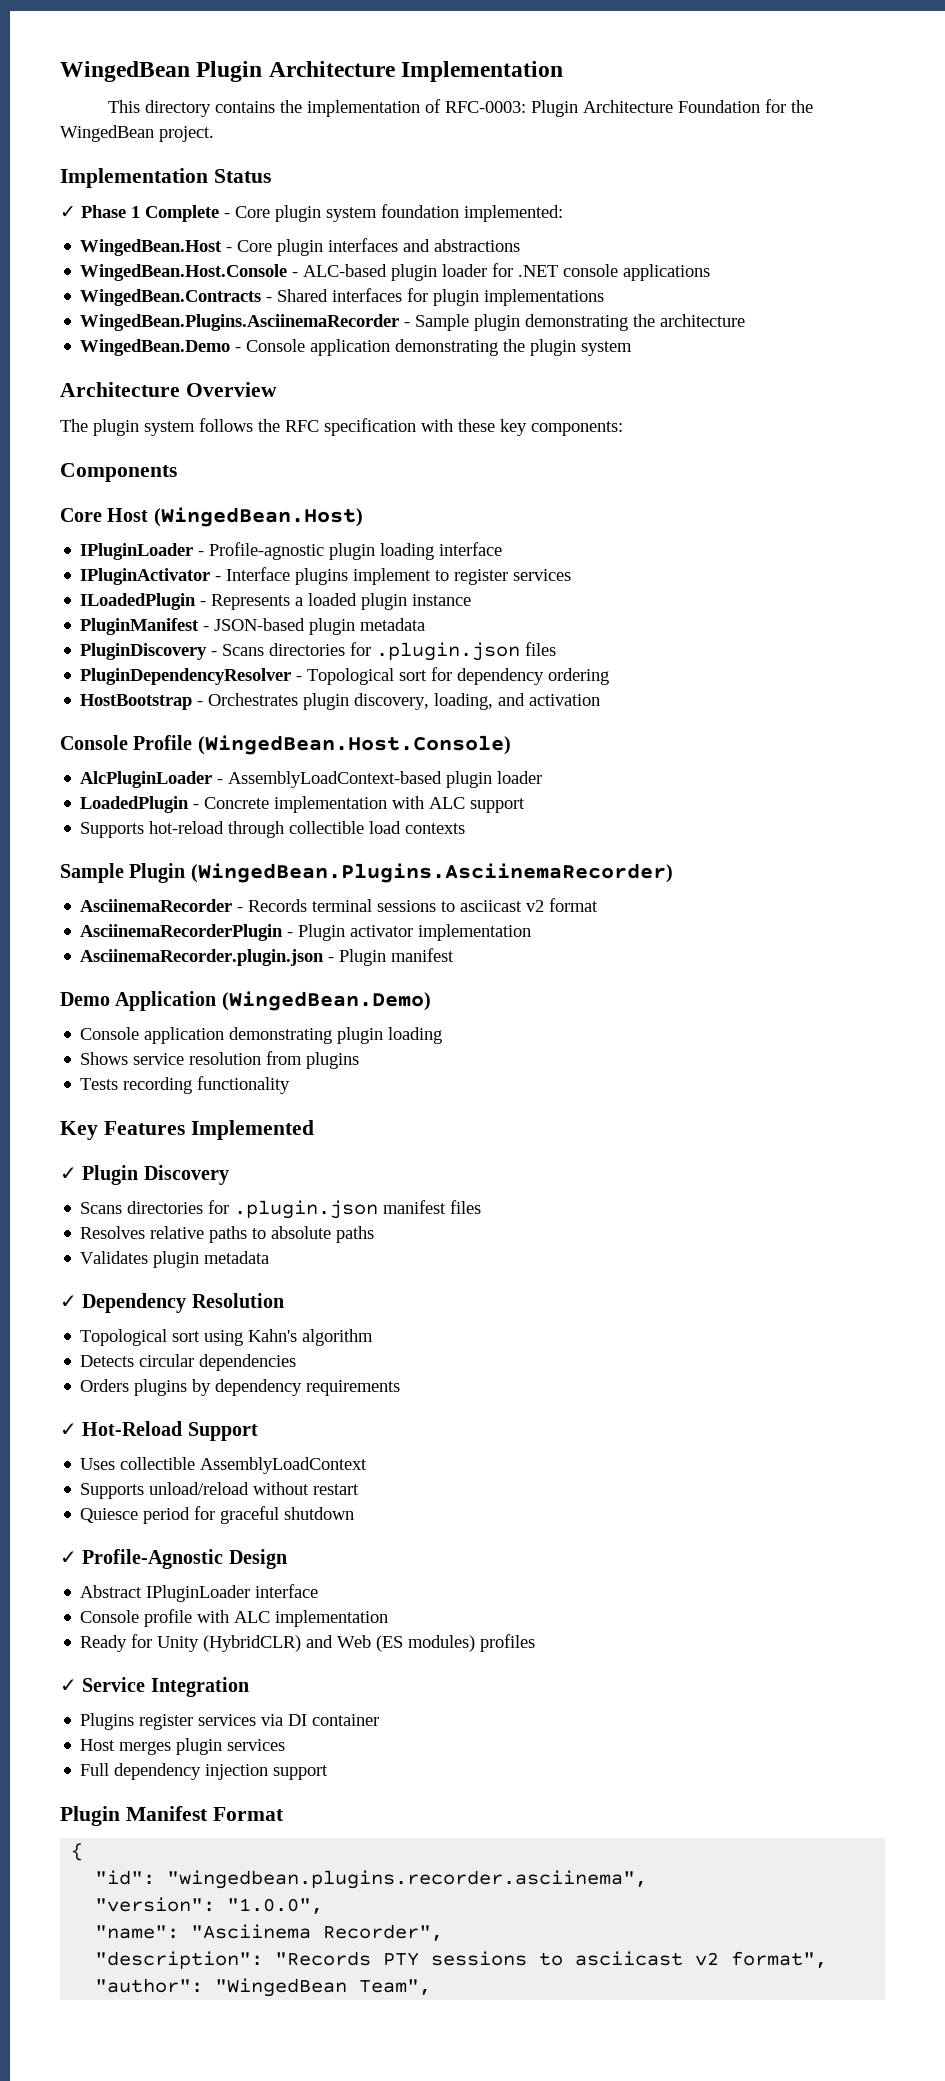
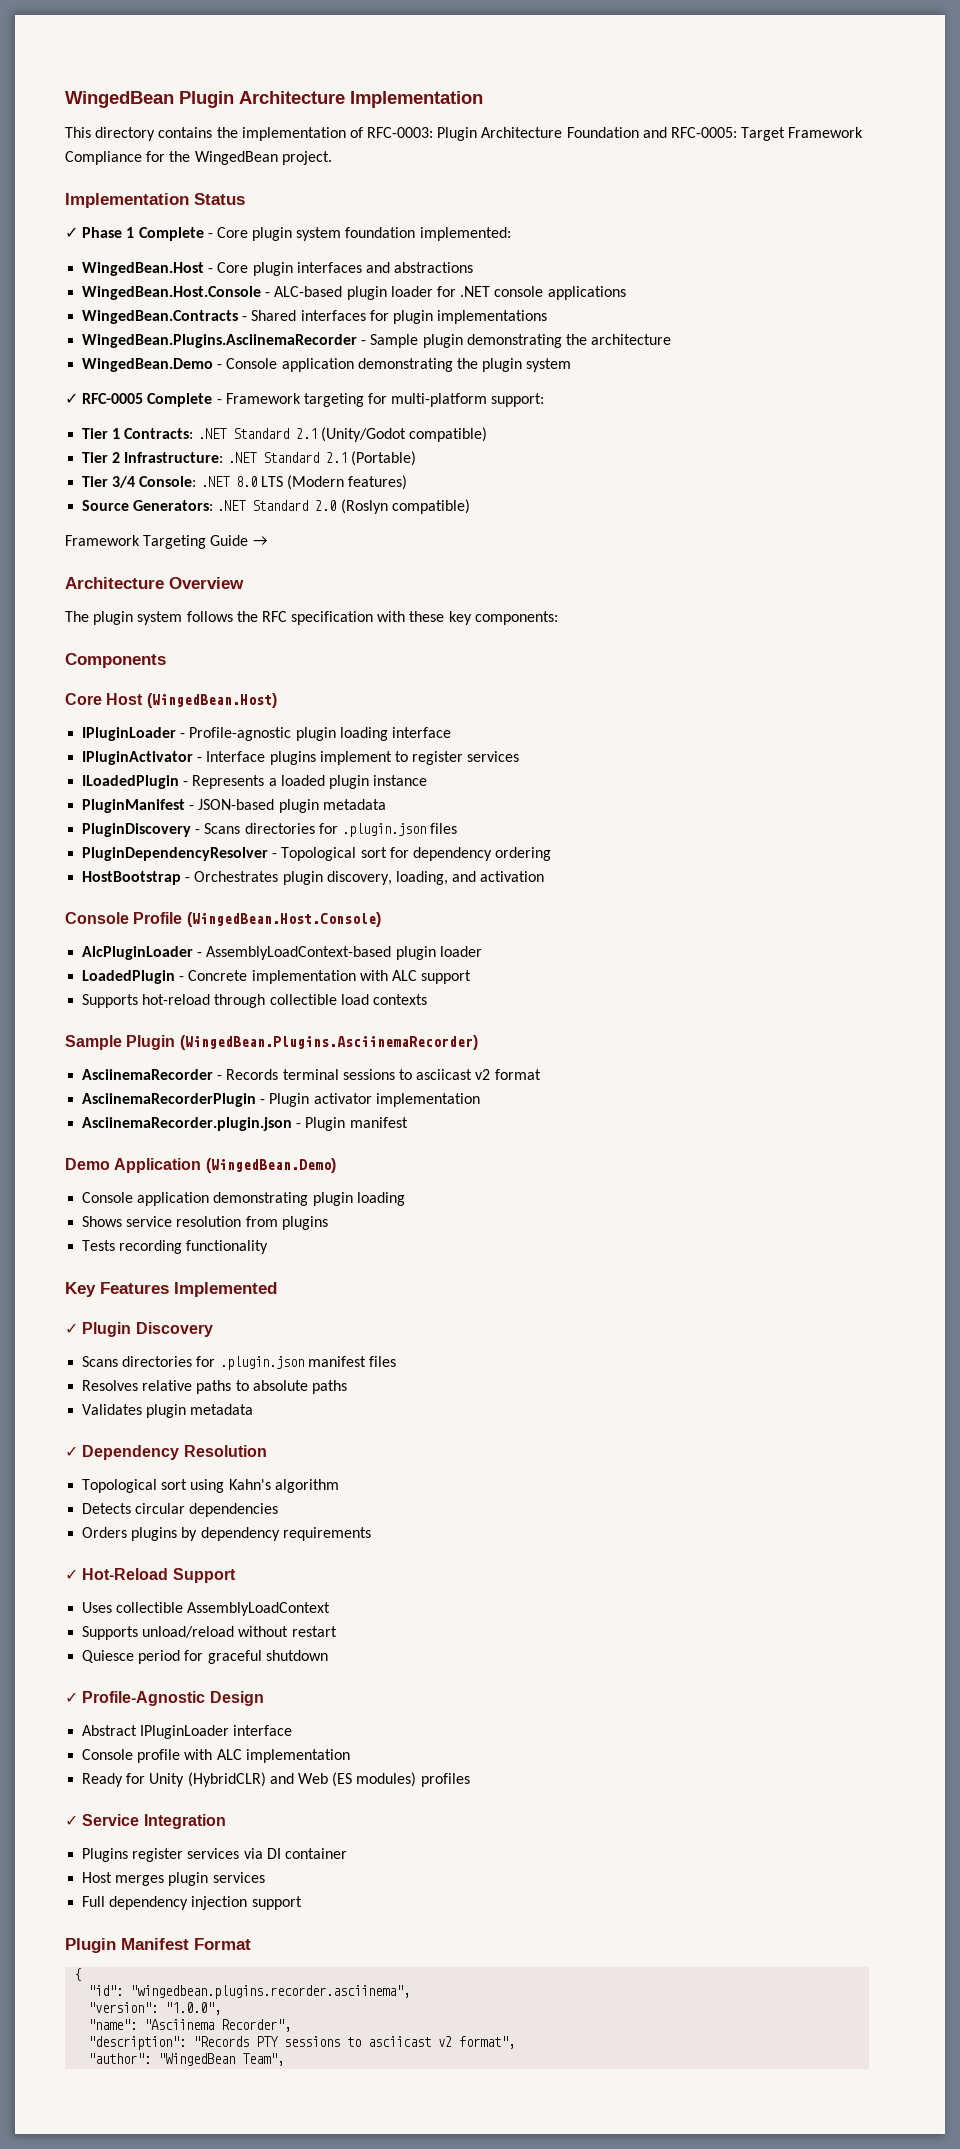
(760, 106) none -> [642,127,864,141] [65,151,142,165] and RFC-0005: Target Framework Compliance
(633, 348) none -> [65,393,545,407] [82,427,487,442] [82,451,416,466] [82,475,408,490] [82,499,470,514] [65,535,267,549] // ✓ RFC-0005 Complete - Framework targeting for multi-platform support: // Tier 1 Contracts: .NET Standard 2.1 (Unity/Godot compatible) // Tier 2 Infrastructure: .NET Standard 2.1 (Portable) // Tier 3/4 Console: .NET 8.0 LTS (Modern features) // Source Generators: .NET Standard 2.0 (Roslyn compatible) // Framework Targeting Guide →

